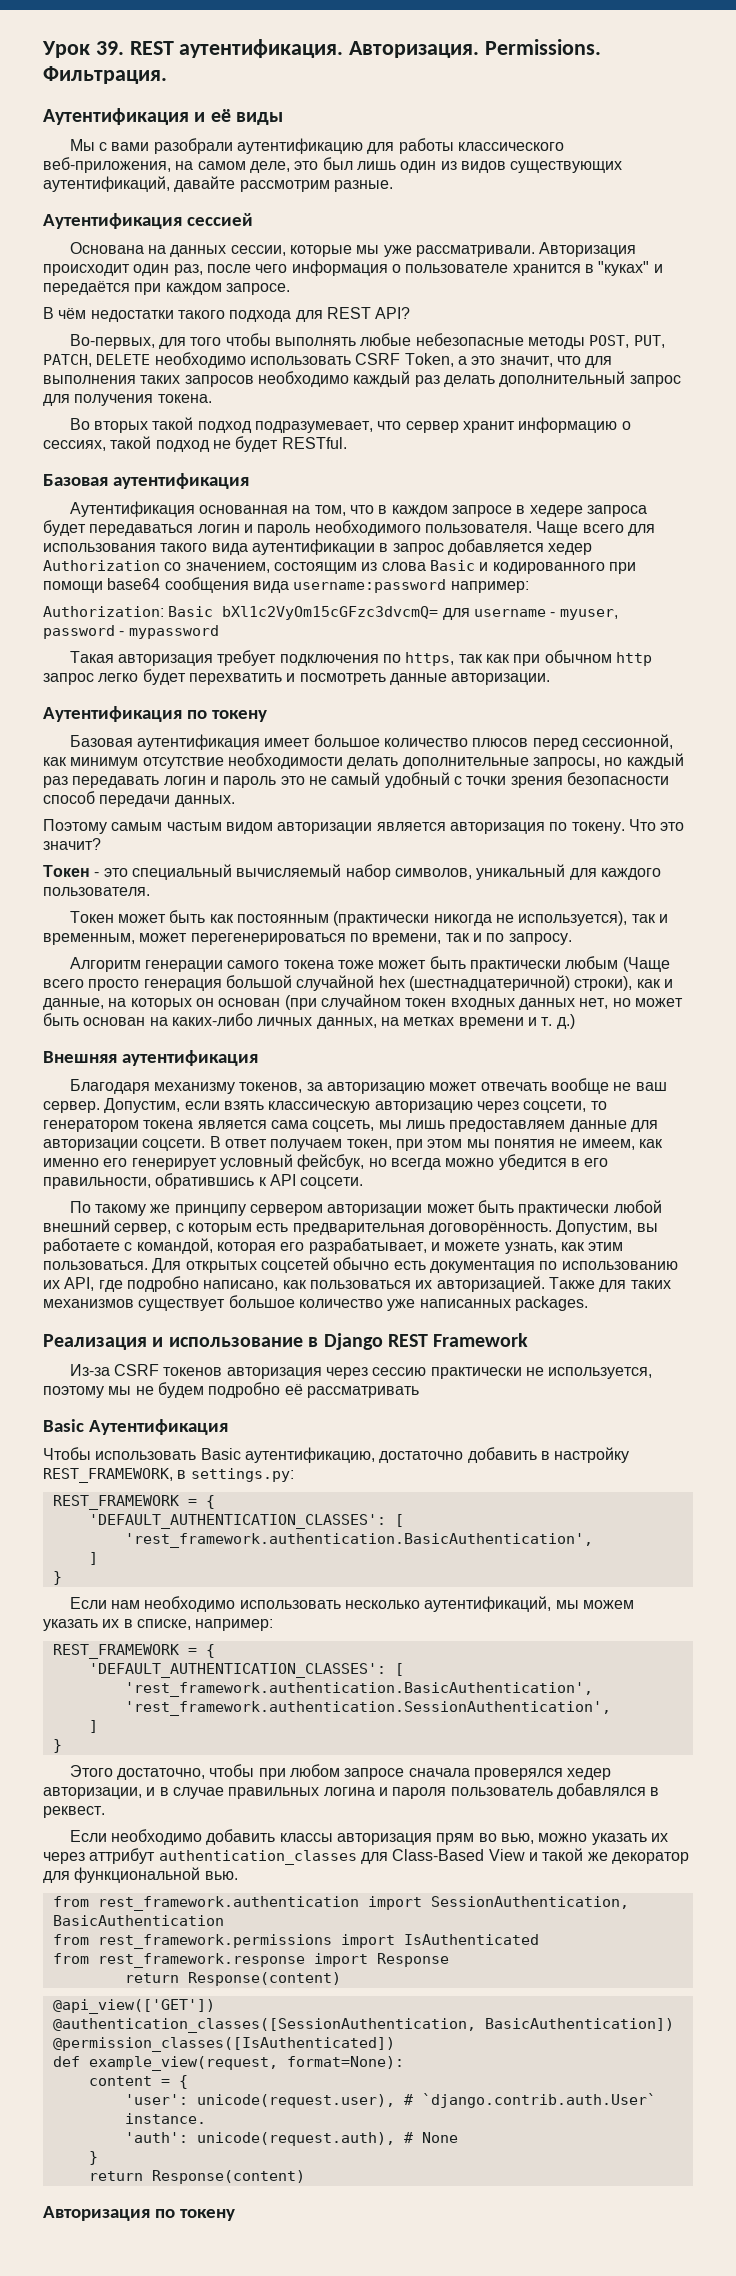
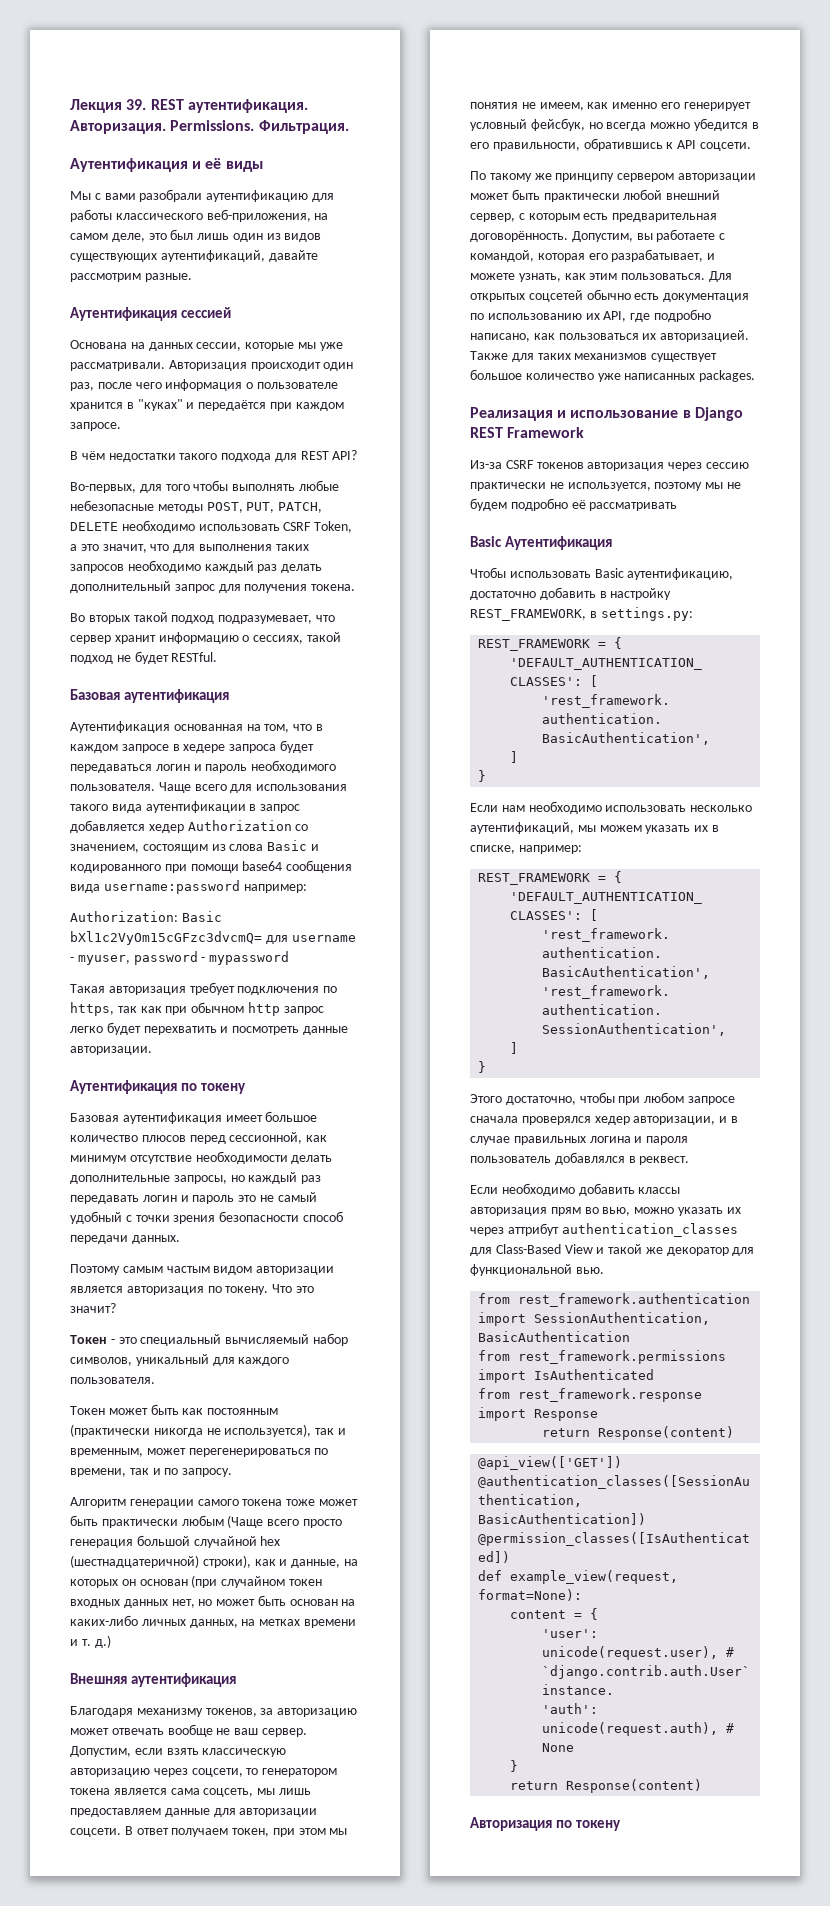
[42,41,90,58] Урок -> [70,99,122,113] Лекция

